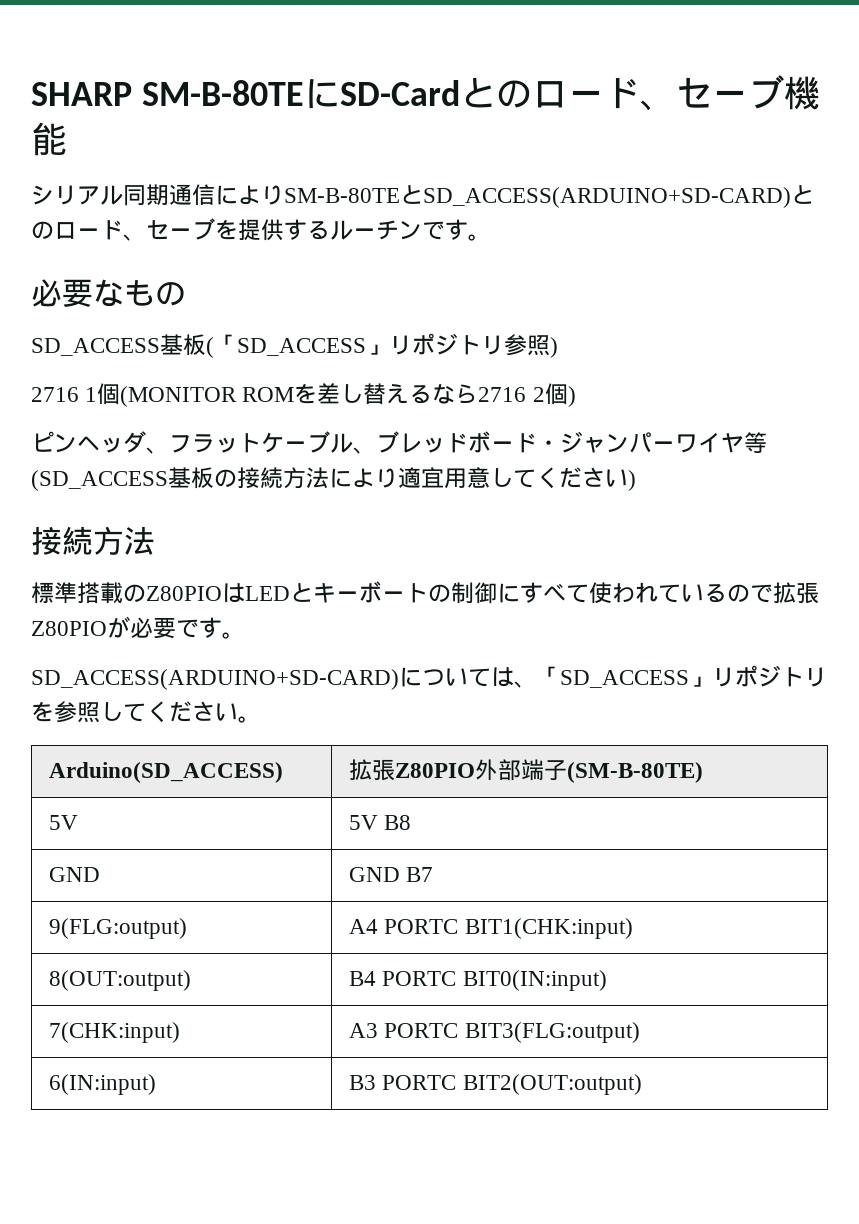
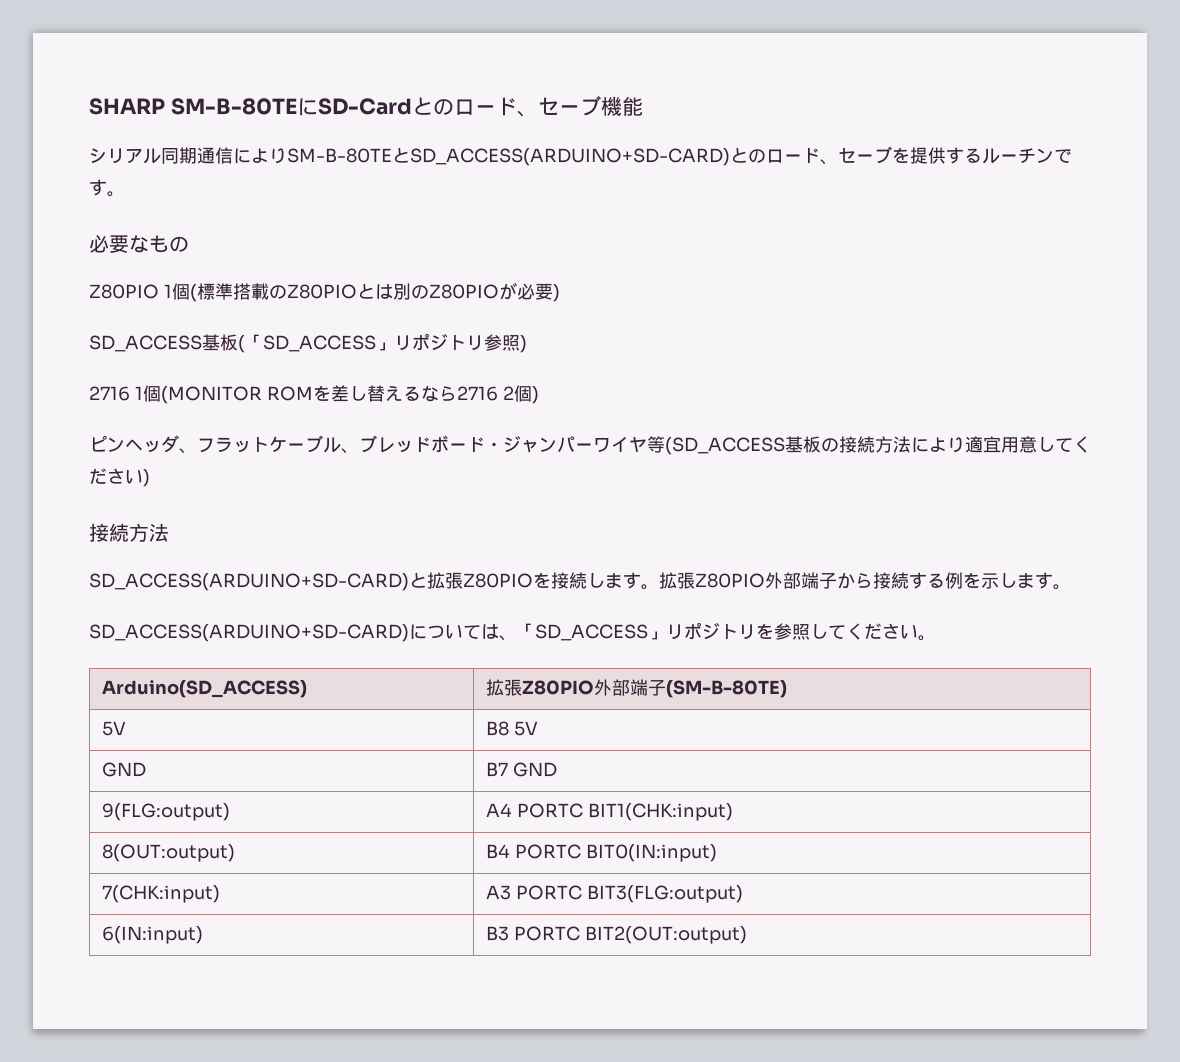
(186, 294) none -> [89,282,560,302] // Z80PIO 1個(標準搭載のZ80PIOとは別のZ80PIOが必要)
[31,581,819,604] [31,616,199,639] 標準搭載のZ80PIOはLEDとキーボートの制御にすべて使われているので拡張Z80PIOが必要で -> [89,572,1035,591] SD_ACCESS(ARDUINO+SD-CARD)と拡張Z80PIOを接続します。拡張Z80PIO外部端子から接続する例を示しま
[349,815,412,830] 5V B8 -> [486,721,539,736] B8 5V
[349,867,434,882] GND B7 -> [486,762,558,777] B7 GND

